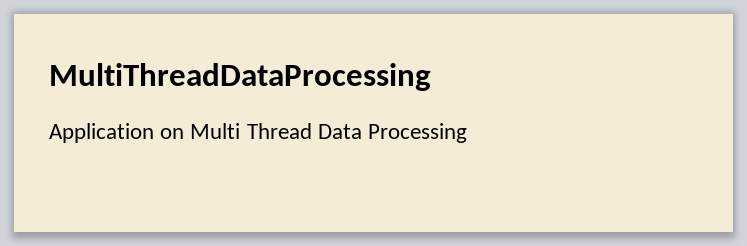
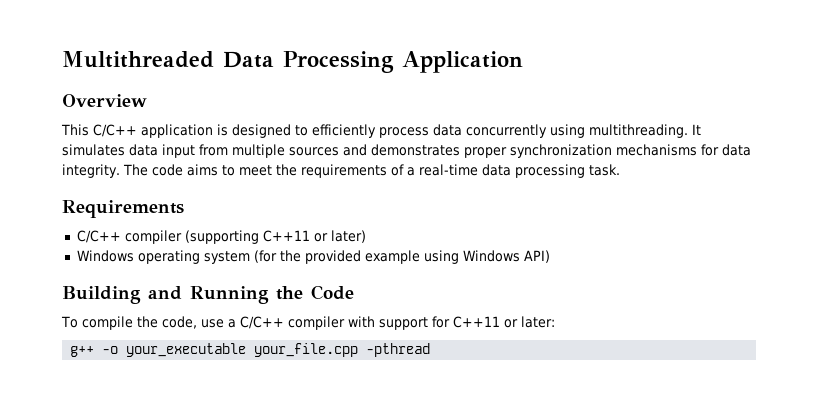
[49,63,431,91] [49,123,468,143] MultiThreadDataProcessing // Application on Multi Thread Data Processing -> [62,51,523,73] [62,94,147,107] [61,124,701,138] [62,144,751,158] [62,164,620,178] [62,200,184,218] [76,230,366,244] [76,250,550,264] [62,285,354,304] [61,316,555,330] [70,343,431,357] Multithreaded Data Processing Application // Overview // This C/C++ application is designed to efficiently process data concurrently using multithreading. It simulates data input from multiple sources and demonstrates proper synchronization mechanisms for data integrity. The code aims to meet the requirements of a real-time data processing task. // Requirements // C/C++ compiler (supporting C++11 or later) // Windows operating system (for the provided example using Windows API) // Building and Running the Code // To compile the code, use a C/C++ compiler with support for C++11 or later: // g++ -o your_executable your_file.cpp -pthread

